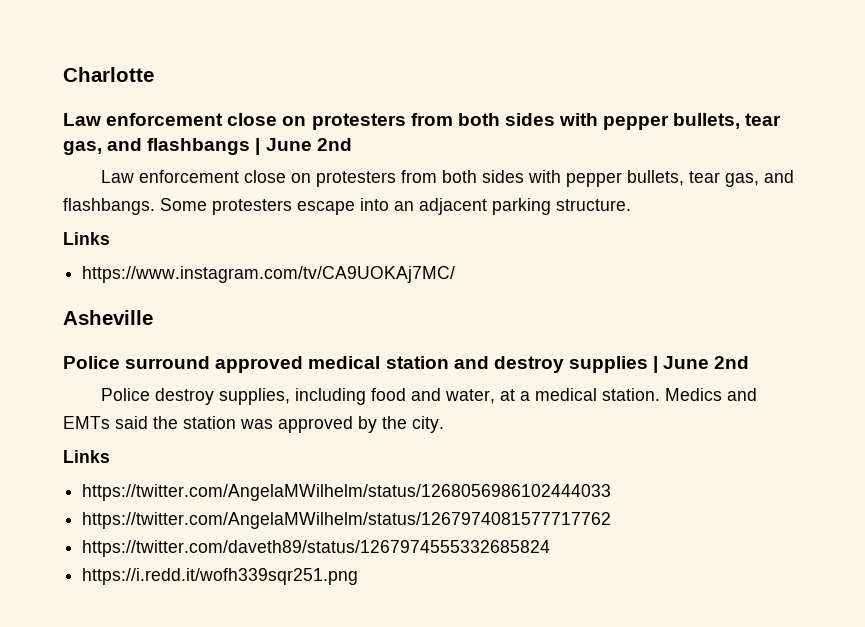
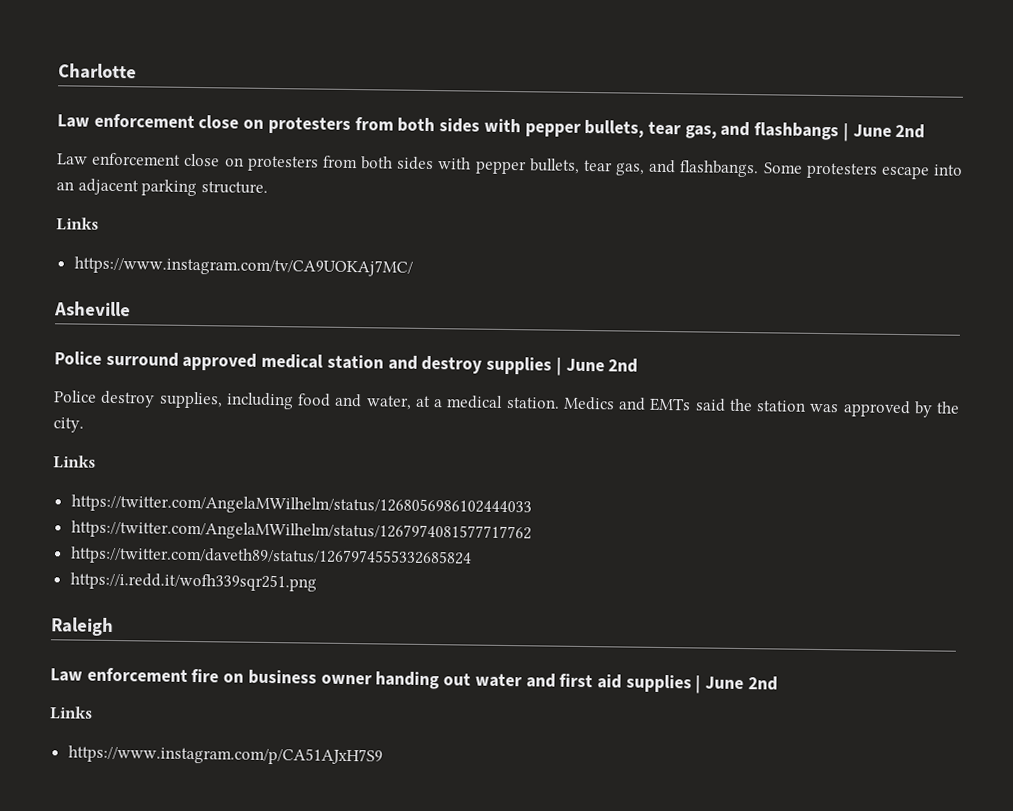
(359, 576) none -> [51,617,114,637] [50,667,778,694] [49,706,93,720] [67,745,383,766] // Raleigh // Law enforcement fire on business owner handing out water and first aid supplies | June 2nd // Links // https://www.instagram.com/p/CA51AJxH7S9

